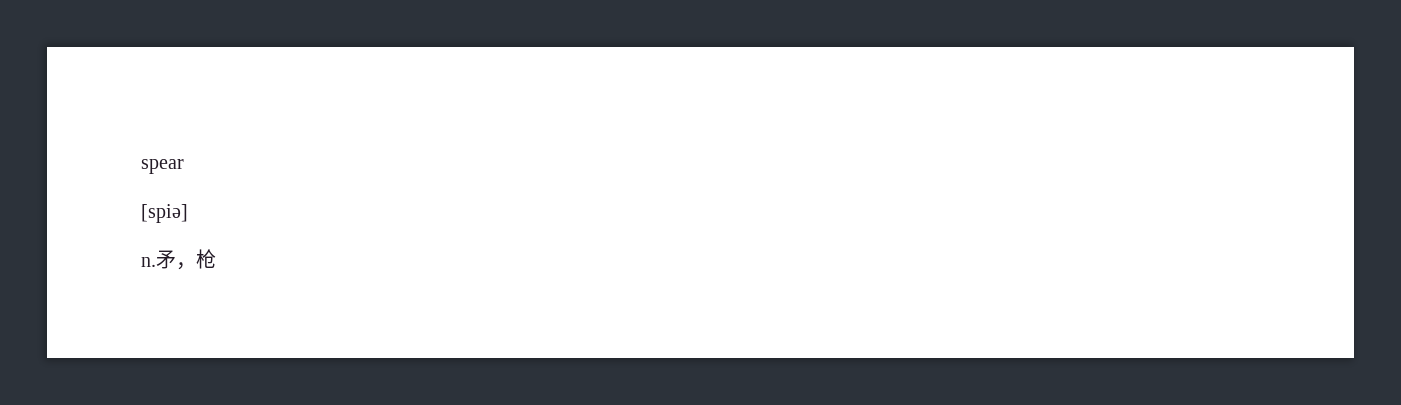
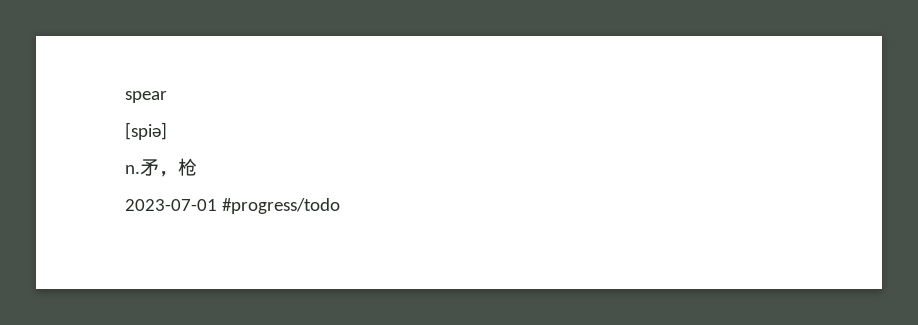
(216, 259) none -> [125,198,340,214] // 2023-07-01 #progress/todo

